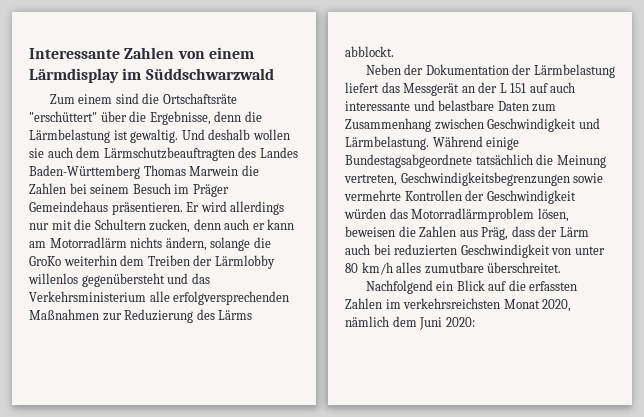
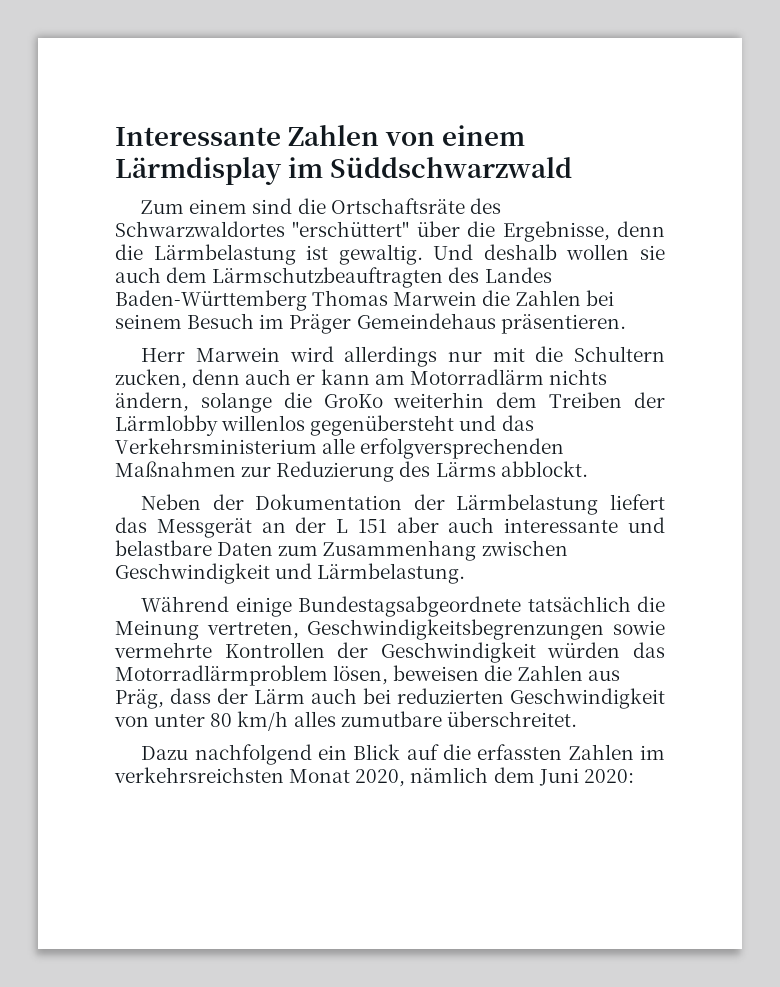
(237, 98) none -> [469,198,501,214] [115,221,285,237] des Schwarzwaldortes
[186,202,200,212] Er -> [141,347,280,362] // Herr Marwein
[529,83,548,93] auf -> [396,517,439,533] aber
(429, 143) none -> (466, 573) //
[365,280,433,294] Nachfolgend -> [141,744,312,765] Dazu nachfolgend

